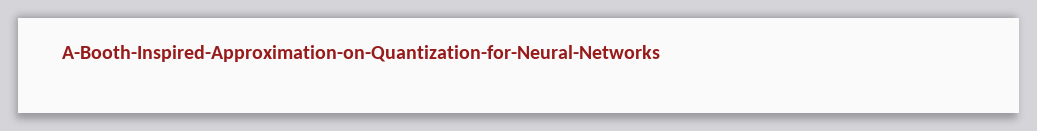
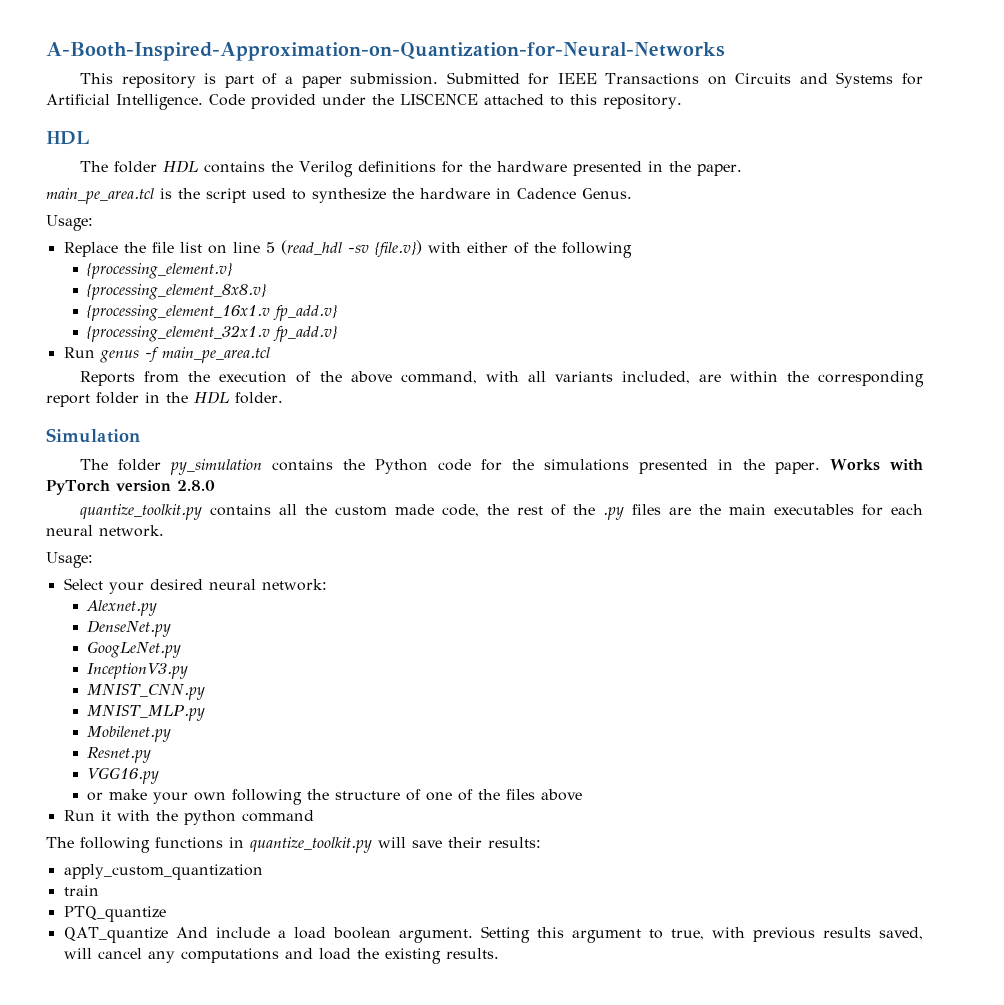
(660, 53) none -> [80,72,924,88] [46,93,682,110] [46,131,89,145] [80,160,743,177] [46,188,632,204] [46,215,93,231] [63,240,632,258] [87,263,233,279] [87,284,267,300] [87,305,338,321] [87,325,338,342] [63,347,270,363] [80,371,925,387] [46,391,283,407] [46,428,140,443] [80,459,923,475] [46,480,215,495] [80,504,924,520] [46,525,164,537] [46,552,93,568] [63,578,327,594] [86,600,158,616] [87,620,172,637] [87,641,182,658] [87,663,189,679] [87,684,206,700] [87,705,206,721] [87,726,172,742] [87,747,152,763] [87,767,160,784] [87,789,583,805] [63,810,314,825] [46,837,541,853] [63,864,263,880] [63,885,99,896] [63,906,166,922] [63,926,923,943] [63,948,499,964] // This repository is part of a paper submission. Submitted for IEEE Transactions on Circuits and Systems for Artificial Intelligence. Code provided under the LISCENCE attached to this repository. // HDL // The folder HDL contains the Verilog definitions for the hardware presented in the paper. // main_pe_area.tcl is the script used to synthesize the hardware in Cadence Genus. // Usage: // Replace the file list on line 5 (read_hdl -sv {file.v}) with either of the following // {processing_element.v} // {processing_element_8x8.v} // {processing_element_16x1.v fp_add.v} // {processing_element_32x1.v fp_add.v} // Run genus -f main_pe_area.tcl // Reports from the execution of the above command, with all variants included, are within the corresponding report folder in the HDL folder. // Simulation // The folder py_simulation contains the Python code for the simulations presented in the paper. Works with PyTorch version 2.8.0 // quantize_toolkit.py contains all the custom made code, the rest of the .py files are the main executables for each neural network. // Usage: // Select your desired neural network: // Alexnet.py // DenseNet.py // GoogLeNet.py // InceptionV3.py // MNIST_CNN.py // MNIST_MLP.py // Mobilenet.py // Resnet.py // VGG16.py // or make your own following the structure of one of the files above // Run it with the python command // The following functions in quantize_toolkit.py will save their results: // apply_custom_quantization // train // PTQ_quantize // QAT_quantize And include a load boolean argument. Setting this argument to true, with previous results saved, will cancel any computations and load the existing results.

